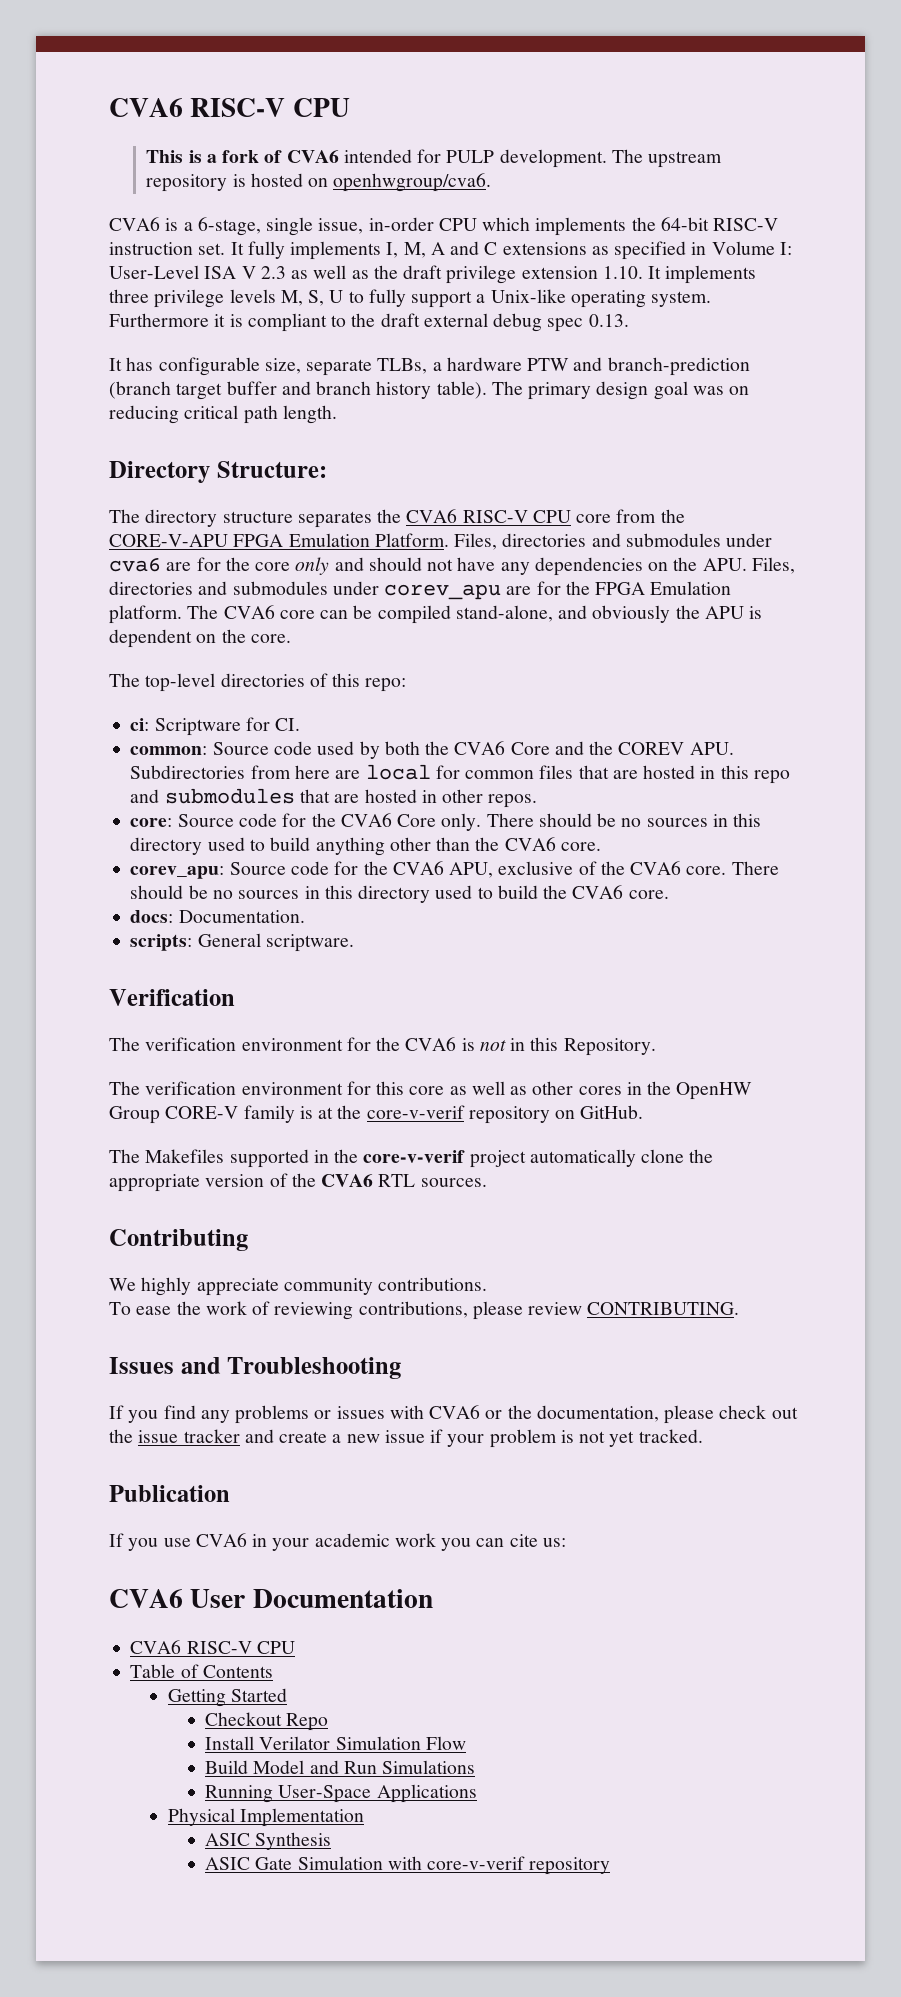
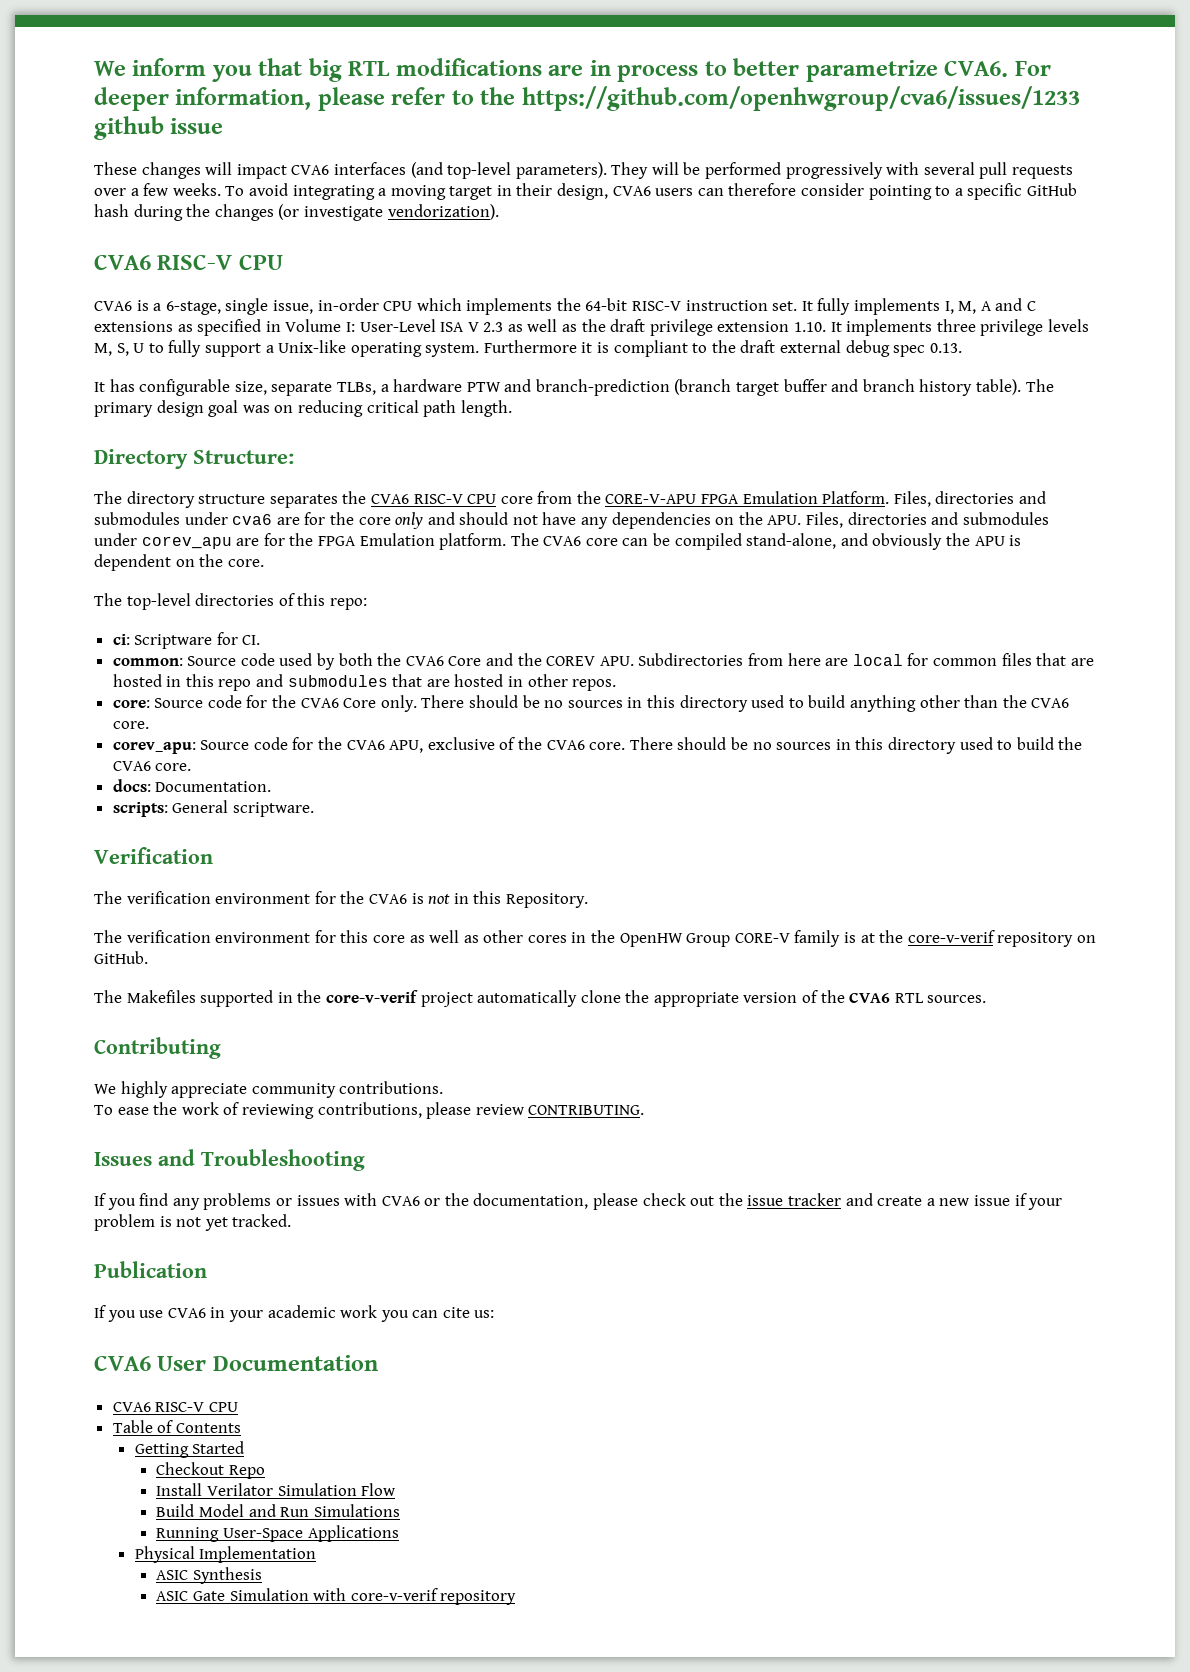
[109,98,350,117] [146,149,723,168] [146,173,492,192] CVA6 RISC-V CPU // This is a fork of CVA6 intended for PULP development. The upstream repository is hosted on openhwgroup/cva6. -> [94,58,1051,82] [94,86,1080,111] [94,116,224,140] [94,162,1074,179] [94,183,1077,200] [94,204,499,221] [94,255,283,270] We inform you that big RTL modifications are in process to better parametrize CVA6. For deeper information, please refer to the https://github.com/openhwgroup/cva6/issues/1233 github issue // These changes will impact CVA6 interfaces (and top-level parameters). They will be performed progressively with several pull requests over a few weeks. To avoid integrating a moving target in their design, CVA6 users can therefore consider pointing to a specific GitHub hash during the changes (or investigate vendorization). // CVA6 RISC-V CPU

